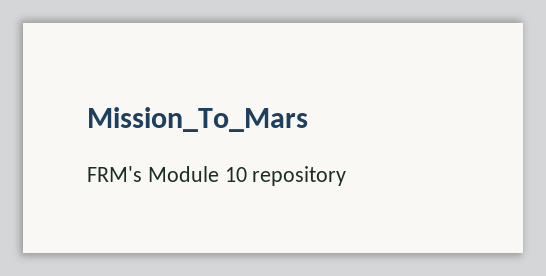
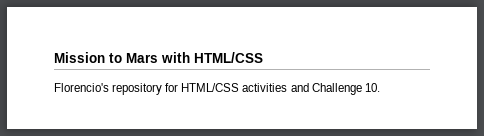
[87,107,308,132] [87,166,347,186] Mission_To_Mars // FRM's Module 10 repository -> [54,52,263,63] [54,83,380,95] Mission to Mars with HTML/CSS // Florencio's repository for HTML/CSS activities and Challenge 10.

